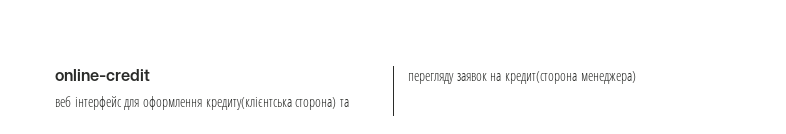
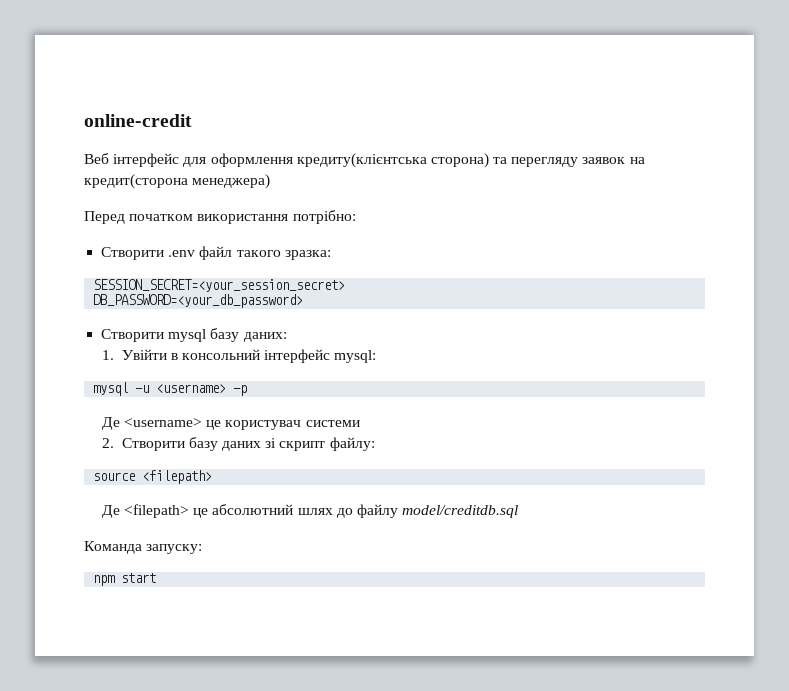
[55,96,71,107] веб -> [84,153,109,164] Веб
(636, 77) none -> [84,210,356,224] [101,246,331,260] [93,279,346,292] [93,294,304,308] [101,328,287,342] [101,349,377,363] [93,382,248,396] [101,417,360,430] [101,437,375,451] [93,470,213,484] [101,504,519,518] [84,541,203,554] [93,573,157,586] // Перед початком використання потрібно: // Створити .env файл такого зразка: // SESSION_SECRET=<your_session_secret> // DB_PASSWORD=<your_db_password> // Створити mysql базу даних: // 1. Увійти в консольний інтерфейс mysql: // mysql -u <username> -p // Де <username> це користувач системи // 2. Створити базу даних зі скрипт файлу: // source <filepath> // Де <filepath> це абсолютний шлях до файлу model/creditdb.sql // Команда запуску: // npm start

